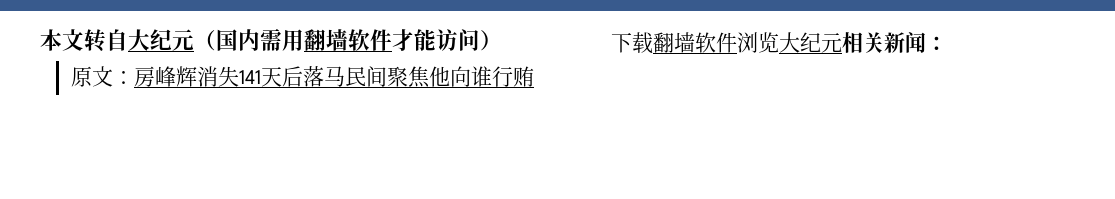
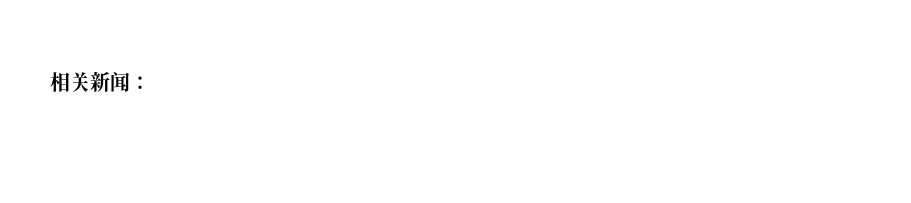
[40,28,502,52] [70,66,534,88] [610,32,842,54] 本文转自大纪元（国内需用翻墙软件才能访问） // 原文：房峰辉消失141天后落马民间聚焦他向谁行贿 // 下载翻墙软件浏览大纪元 -> (50, 82) none

